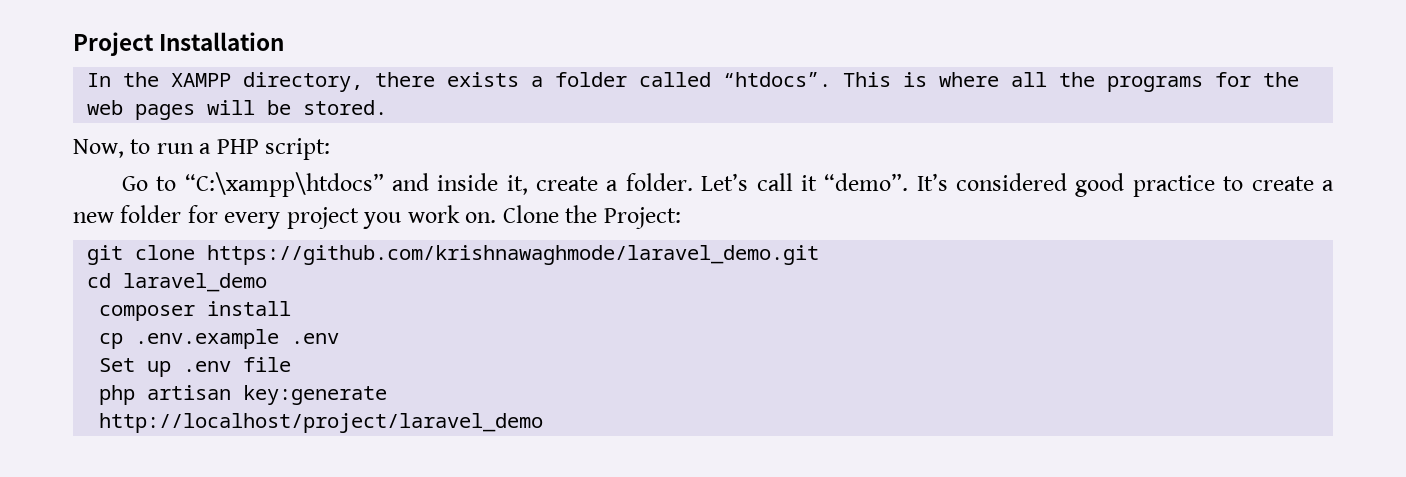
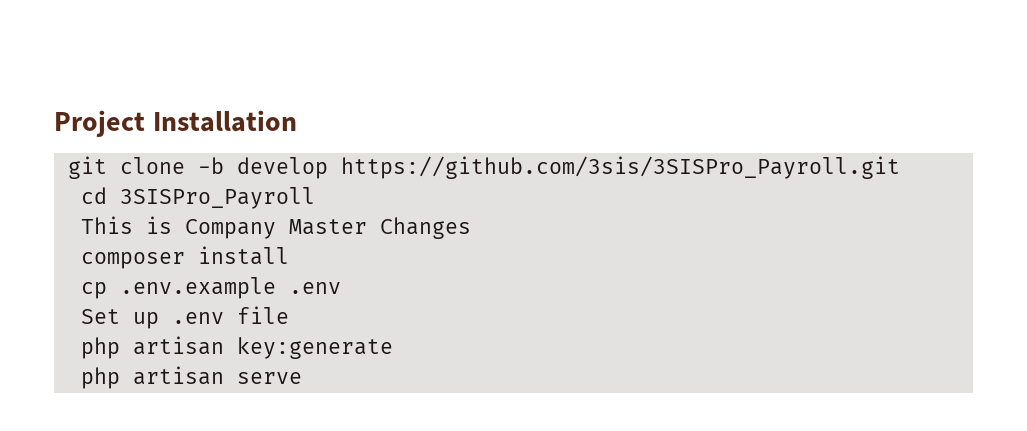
[87,72,1300,92] [87,100,388,120] [73,138,331,160] [121,172,1334,197] [73,205,681,229] [87,245,820,265] [87,273,268,292] In the XAMPP directory, there exists a folder called “htdocs”. This is where all the programs for the web pages will be stored. // Now, to run a PHP script: // Go to “C:\xampp\htdocs” and inside it, create a folder. Let’s call it “demo”. It’s considered good practice to create a new folder for every project you work on. Clone the Project: // git clone https://github.com/krishnawaghmode/laravel_demo.git // cd laravel_demo -> [67,156,900,179] [80,187,315,209] [80,216,471,239] git clone -b develop https://github.com/3sis/3SISPro_Payroll.git // cd 3SISPro_Payroll // This is Company Master Changes
[99,413,544,433] http://localhost/project/laravel_demo -> [80,366,302,389] php artisan serve

